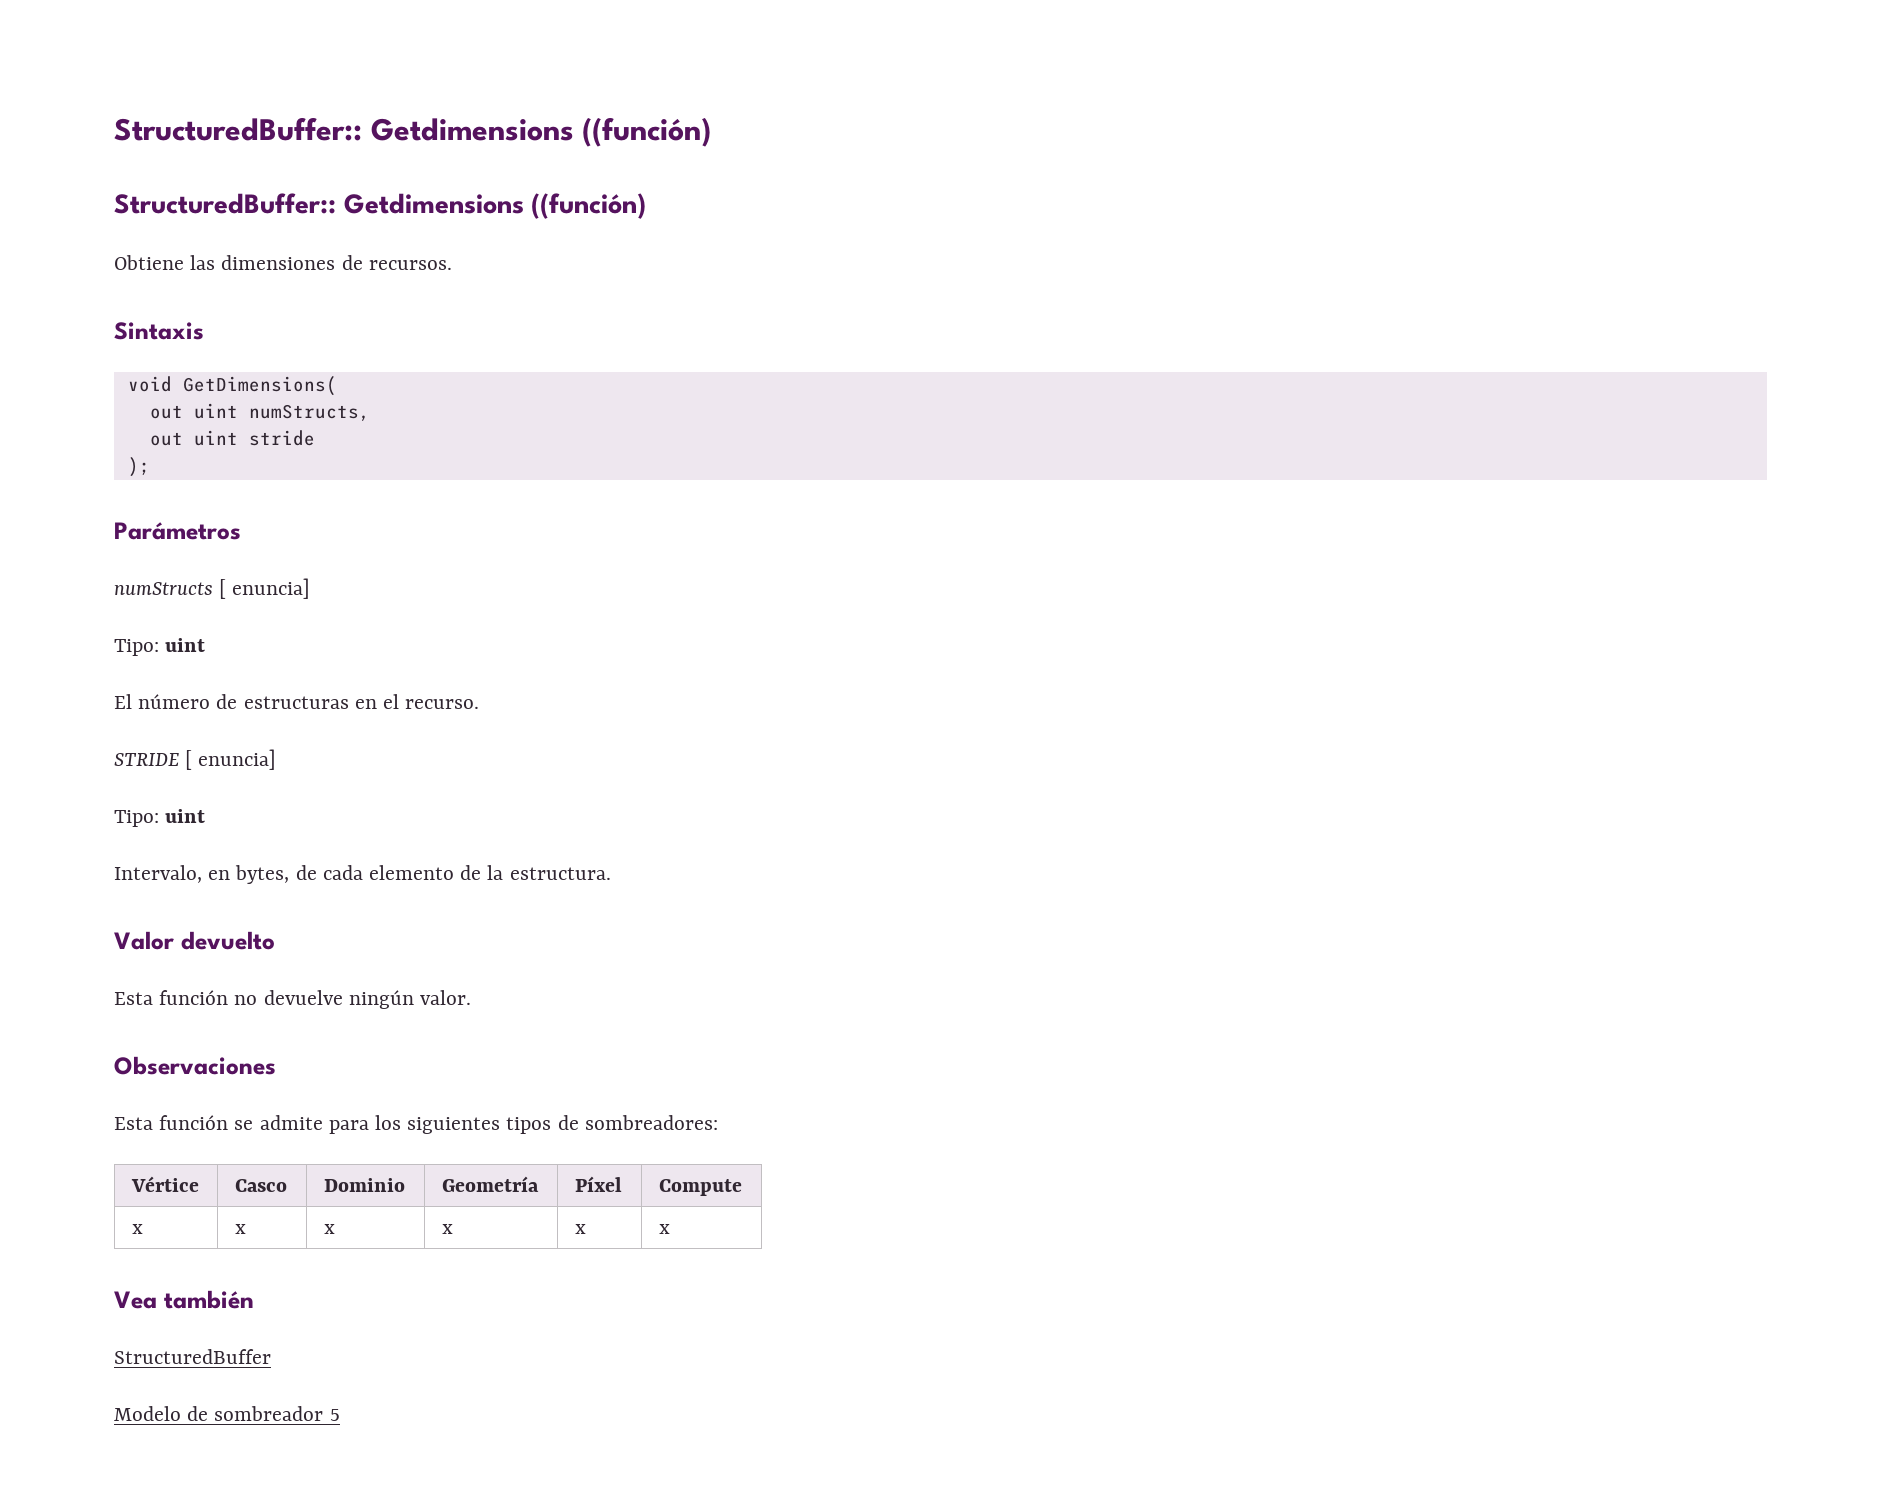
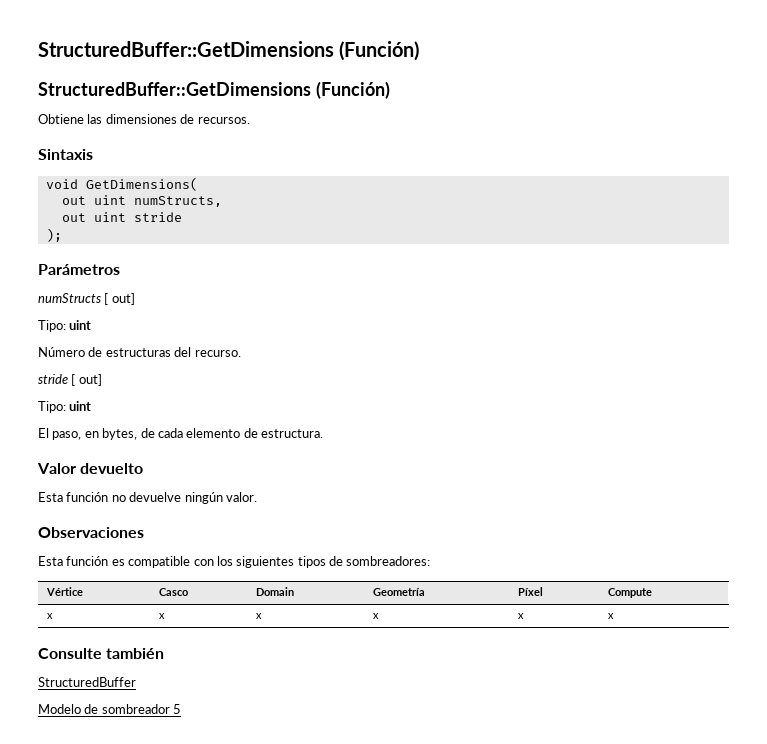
[114,117,712,147] [114,193,647,219] StructuredBuffer:: Getdimensions ((función) // StructuredBuffer:: Getdimensions ((función) -> [38,41,420,61] [38,81,390,99] StructuredBuffer::GetDimensions (Función) // StructuredBuffer::GetDimensions (Función)
[232,578,311,599] [114,638,206,656] [114,694,480,709] [114,749,277,770] [114,809,206,827] [114,865,202,883] enuncia] // Tipo: uint // El número de estructuras en el recurso. // STRIDE [ enuncia] // Tipo: uint // Intervalo, -> [111,293,135,305] [38,320,92,332] [38,347,241,357] [38,374,102,386] [38,401,92,413] [38,428,82,440] out] // Tipo: uint // Número de estructuras del recurso. // stride [ out] // Tipo: uint // El paso,
[487,865,504,880] la -> (258, 433) none
[234,1115,369,1134] se admite para -> [111,556,214,568] es compatible con
[323,1178,405,1192] Dominio -> [255,587,294,596] Domain
[114,1291,157,1309] Vea -> [38,648,102,659] Consulte

